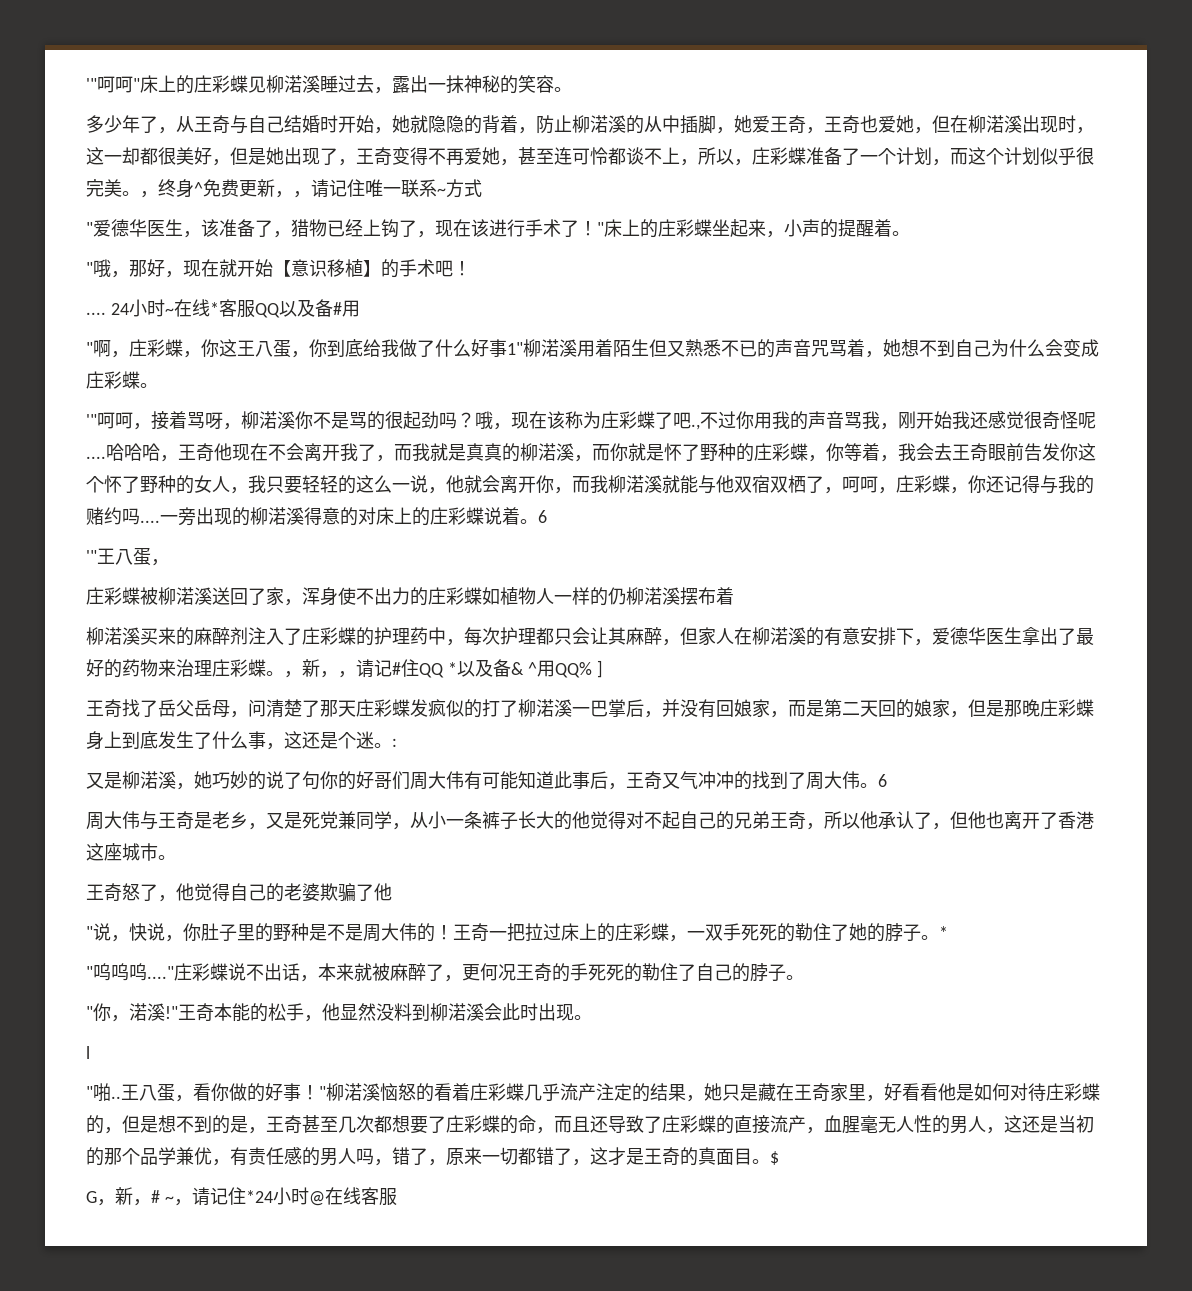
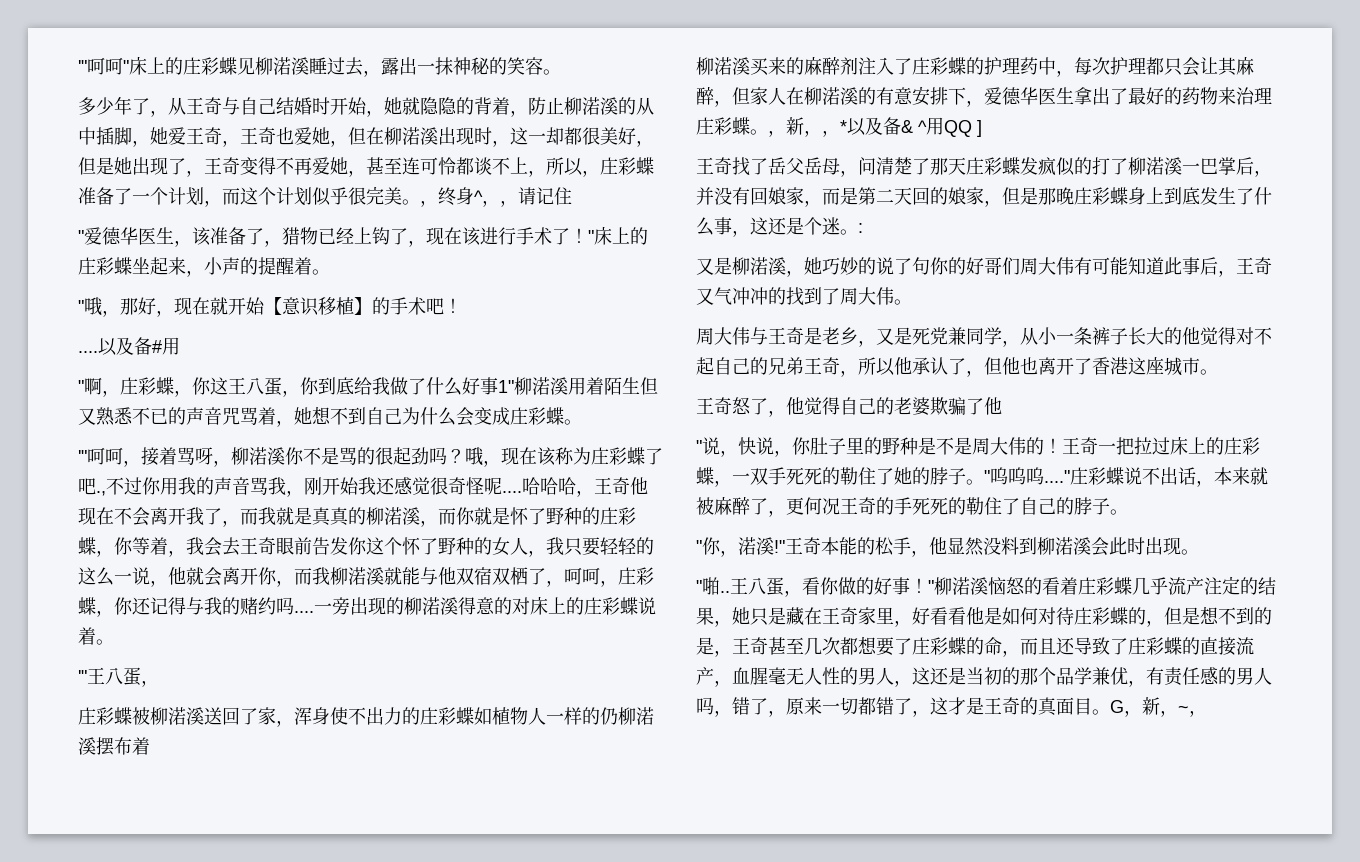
[203,179,275,197] 免费更新 -> (483, 196) none
[365,179,482,198] 唯一联系~方式 -> (572, 196) none
[110,299,280,318] 24小时~在线*客服QQ -> (98, 352) none
[538,510,547,523] 6 -> (114, 642) none
[356,659,444,678] 请记#住QQ -> (840, 133) none
[554,662,592,678] QQ% -> [944,120,972,137] QQ
[878,774,887,787] 6 -> (912, 302) none
[939,926,948,939] * // -> (984, 482) none
[86,1046,90,1059] // l -> (1199, 552) none
[770,1151,779,1165] $ // -> (1110, 712) none
[151,1187,397,1206] # ~，请记住*24小时@在线客服 -> [1178,705,1207,717] ~，

